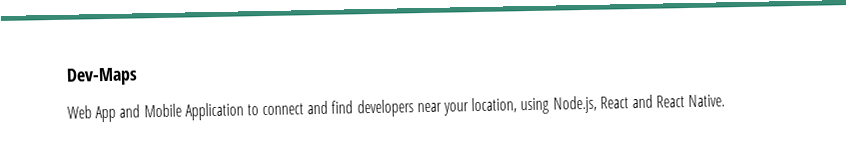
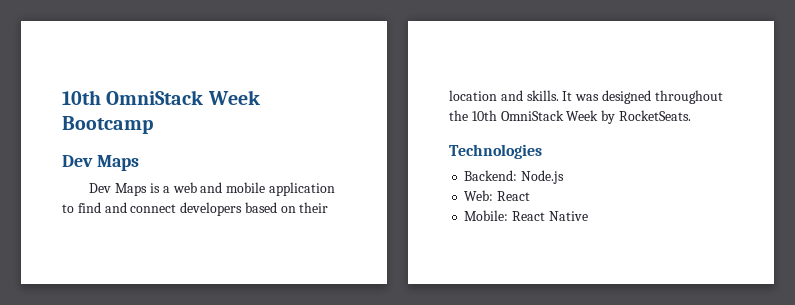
[66,67,138,86] [67,94,726,123] Dev-Maps // Web App and Mobile Application to connect and find developers near your location, using Node.js, React and React Native. -> [62,90,260,105] [62,116,153,134] [62,155,139,171] [89,182,335,196] [62,202,329,216] [449,90,723,104] [449,110,691,124] [449,144,542,159] [464,170,565,184] [464,190,531,201] [464,210,588,221] 10th OmniStack Week Bootcamp // Dev Maps // Dev Maps is a web and mobile application to find and connect developers based on their location and skills. It was designed throughout the 10th OmniStack Week by RocketSeats. // Technologies // Backend: Node.js // Web: React // Mobile: React Native

